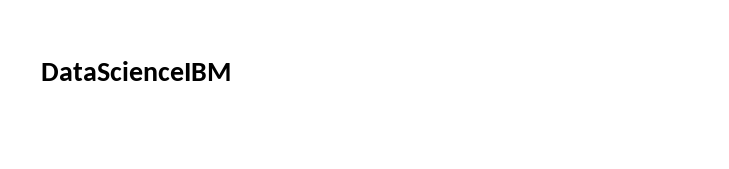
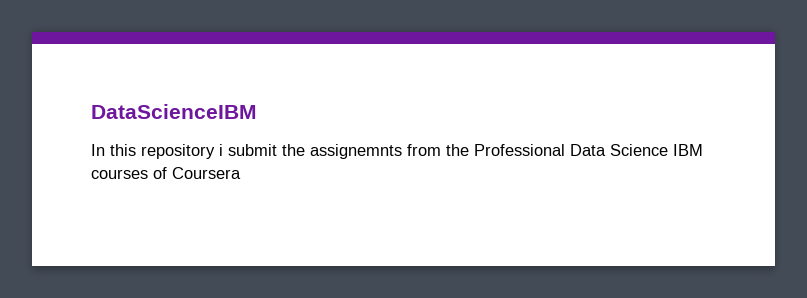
(231, 71) none -> [91,144,703,159] [91,167,241,179] // In this repository i submit the assignemnts from the Professional Data Science IBM courses of Coursera

